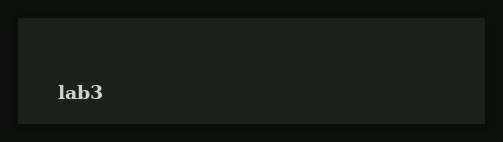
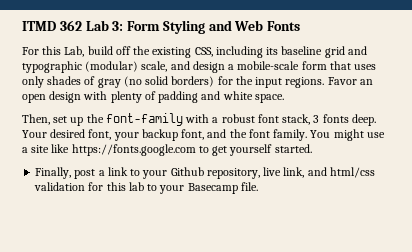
[58,85,103,99] lab3 -> [22,20,301,34] [22,46,367,58] [22,61,377,73] [22,76,373,88] [22,91,284,103] [22,113,376,126] [22,129,385,141] [22,144,312,156] [35,167,375,179] [34,182,258,194] ITMD 362 Lab 3: Form Styling and Web Fonts // For this Lab, build off the existing CSS, including its baseline grid and typographic (modular) scale, and design a mobile-scale form that uses only shades of gray (no solid borders) for the input regions. Favor an open design with plenty of padding and white space. // Then, set up the font-family with a robust font stack, 3 fonts deep. Your desired font, your backup font, and the font family. You might use a site like https://fonts.google.com to get yourself started. // Finally, post a link to your Github repository, live link, and html/css validation for this lab to your Basecamp file.

